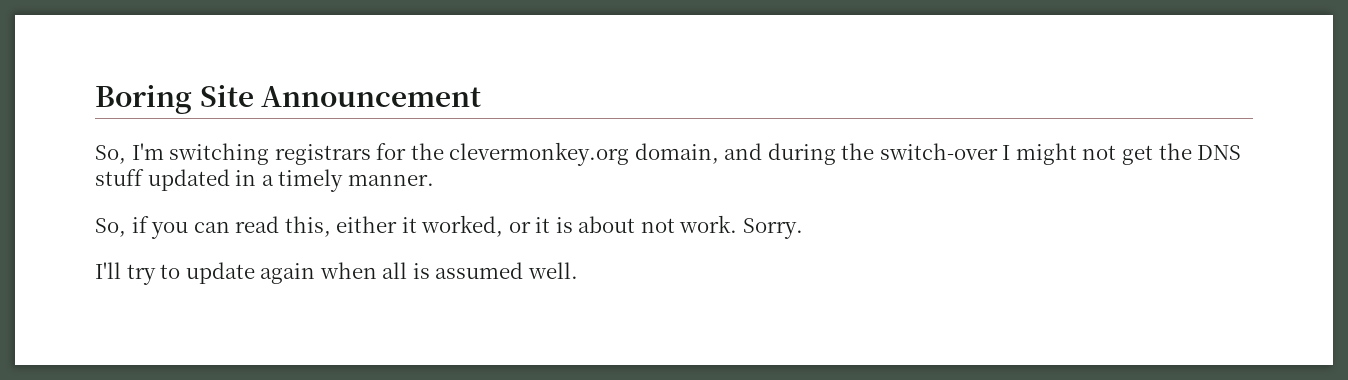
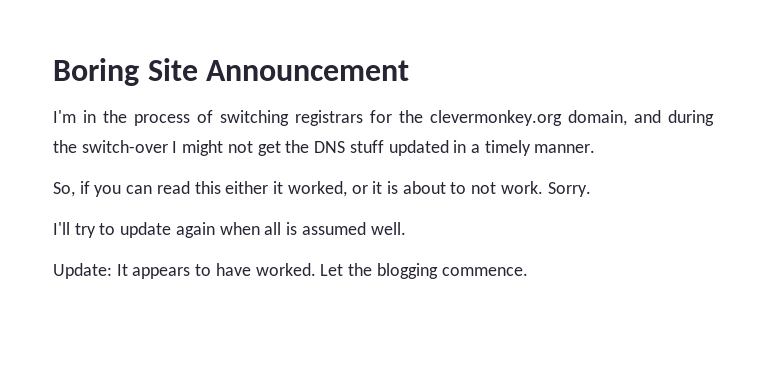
[95,143,164,164] So, I'm -> [53,110,213,126] I'm in the process of
[284,216,331,237] this, -> [194,181,221,194] this
(636, 224) none -> [450,182,467,194] to
(578, 270) none -> [53,263,528,279] // Update: It appears to have worked. Let the blogging commence.

